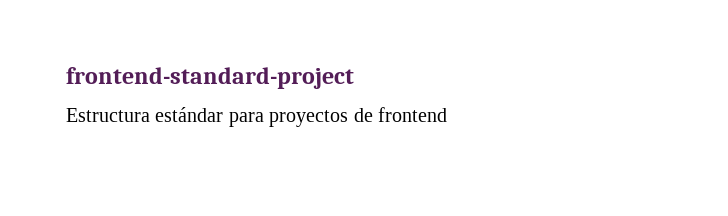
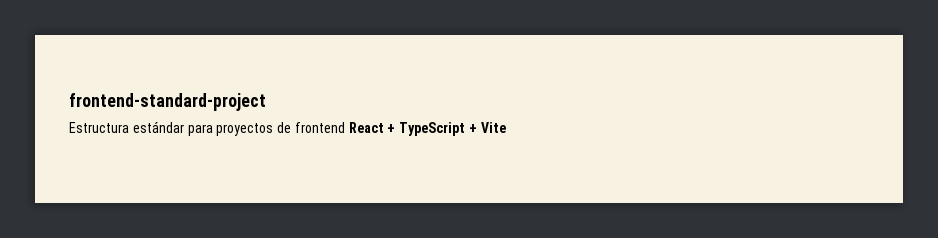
(447, 114) none -> [348,122,506,136] React + TypeScript + Vite

